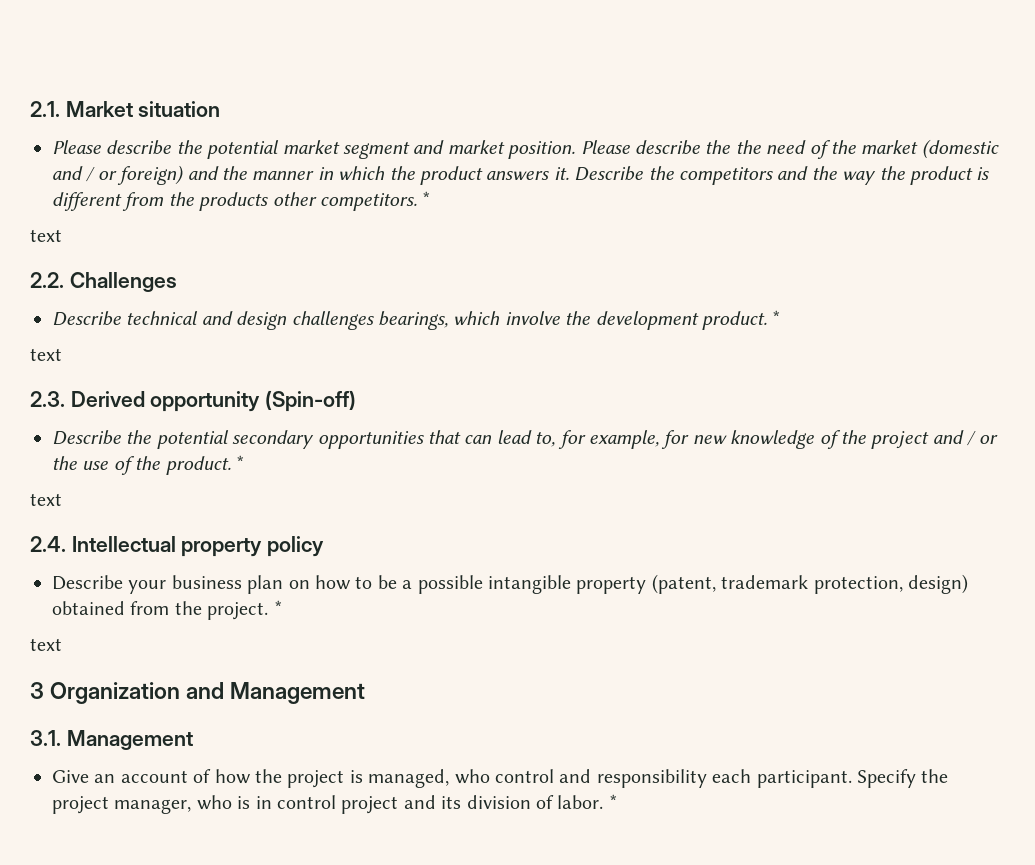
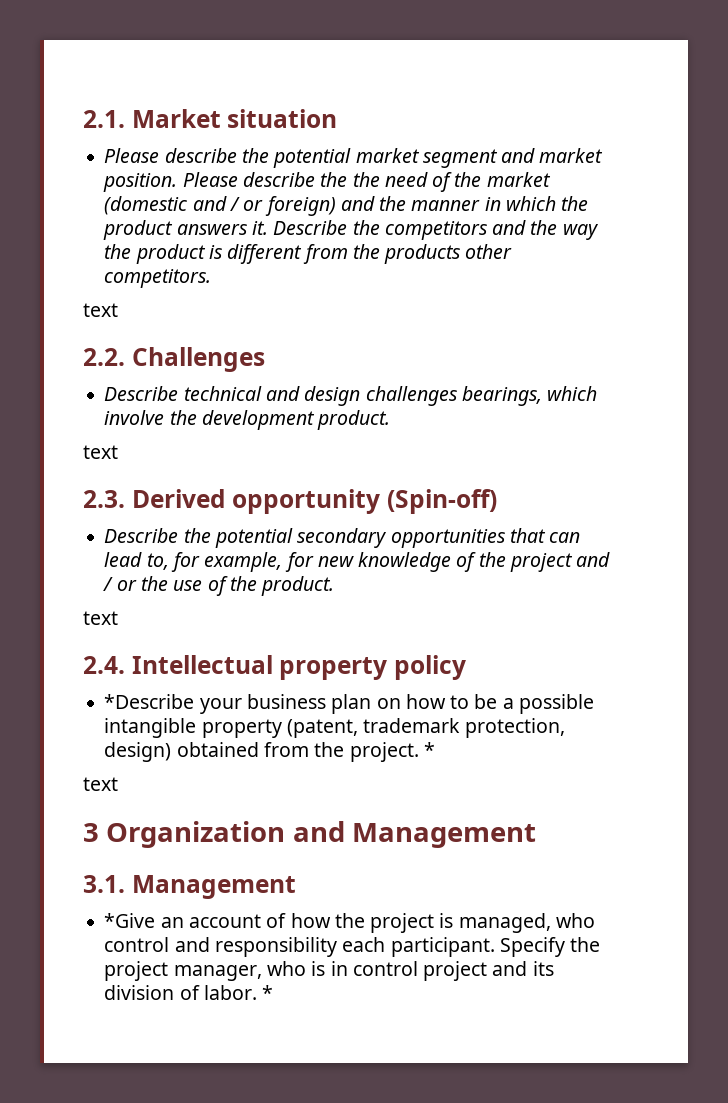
[422,191,432,206] * -> (212, 278) none
[772,310,782,325] * -> (391, 420) none
[236,455,246,470] * -> (335, 586) none
[52,575,123,590] Describe -> [104,694,195,709] *Describe
[52,770,89,783] Give -> [104,913,156,928] *Give

